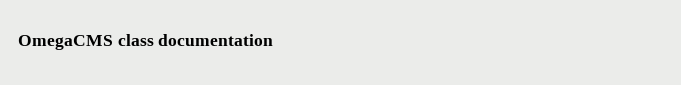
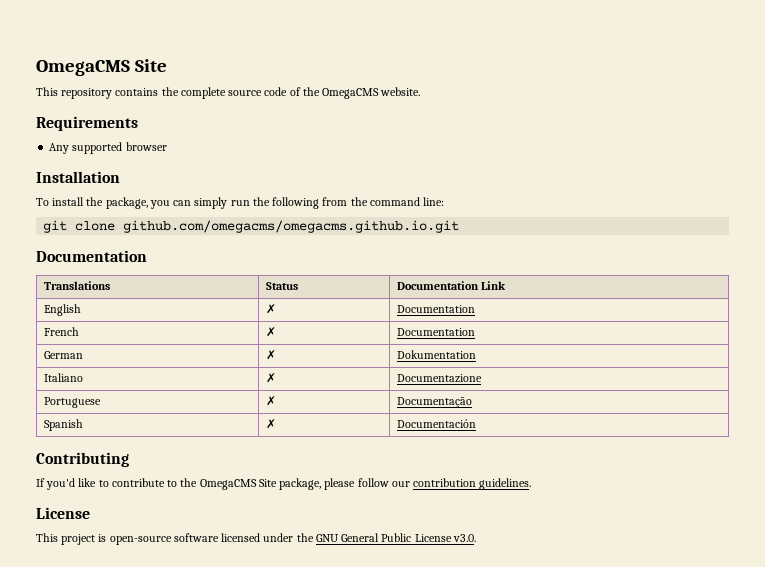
[18,34,274,50] OmegaCMS class documentation -> [36,59,167,76] [36,87,421,99] [36,116,138,131] [49,142,167,154] [36,171,120,183] [36,197,445,209] [43,220,460,233] [36,250,147,262] [43,281,110,290] [265,282,298,290] [396,281,507,290] [43,304,81,316] [265,304,276,314] [396,305,475,313] [43,327,79,336] [265,327,276,337] [396,328,475,336] [43,351,83,359] [265,350,276,360] [396,350,476,359] [43,373,83,382] [265,373,276,383] [396,374,482,383] [43,397,101,408] [265,396,276,406] [396,397,472,408] [43,419,83,431] [265,419,276,429] [396,419,476,428] [36,452,129,467] [36,478,532,490] [36,507,90,519] [36,533,476,545] OmegaCMS Site // This repository contains the complete source code of the OmegaCMS website. // Requirements // Any supported browser // Installation // To install the package, you can simply run the following from the command line: // git clone github.com/omegacms/omegacms.github.io.git // Documentation // Translations | Status | Documentation Link // English | ✗ | Documentation // French | ✗ | Documentation // German | ✗ | Dokumentation // Italiano | ✗ | Documentazione // Portuguese | ✗ | Documentação // Spanish | ✗ | Documentación // Contributing // If you'd like to contribute to the OmegaCMS Site package, please follow our contribution guidelines. // License // This project is open-source software licensed under the GNU General Public License v3.0.

